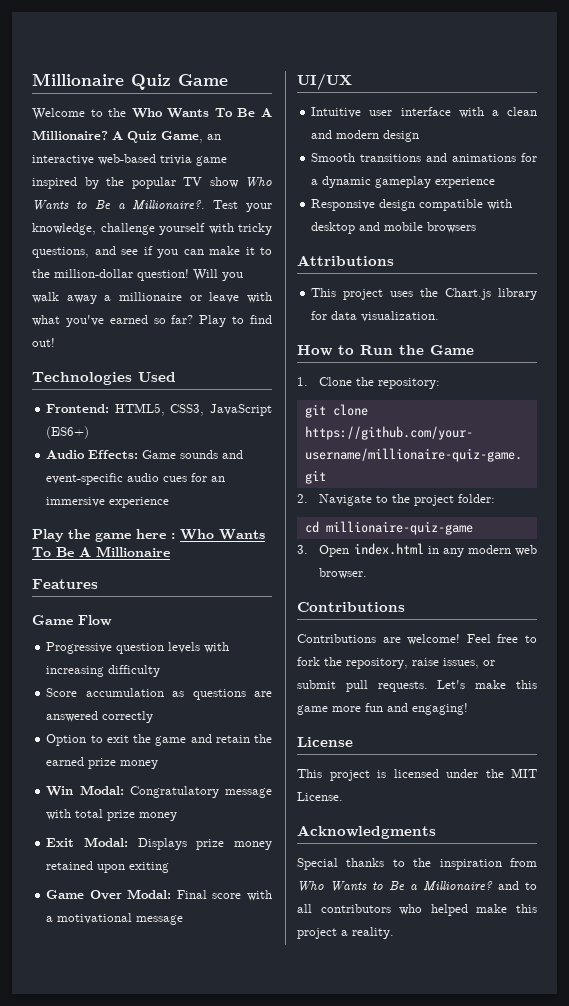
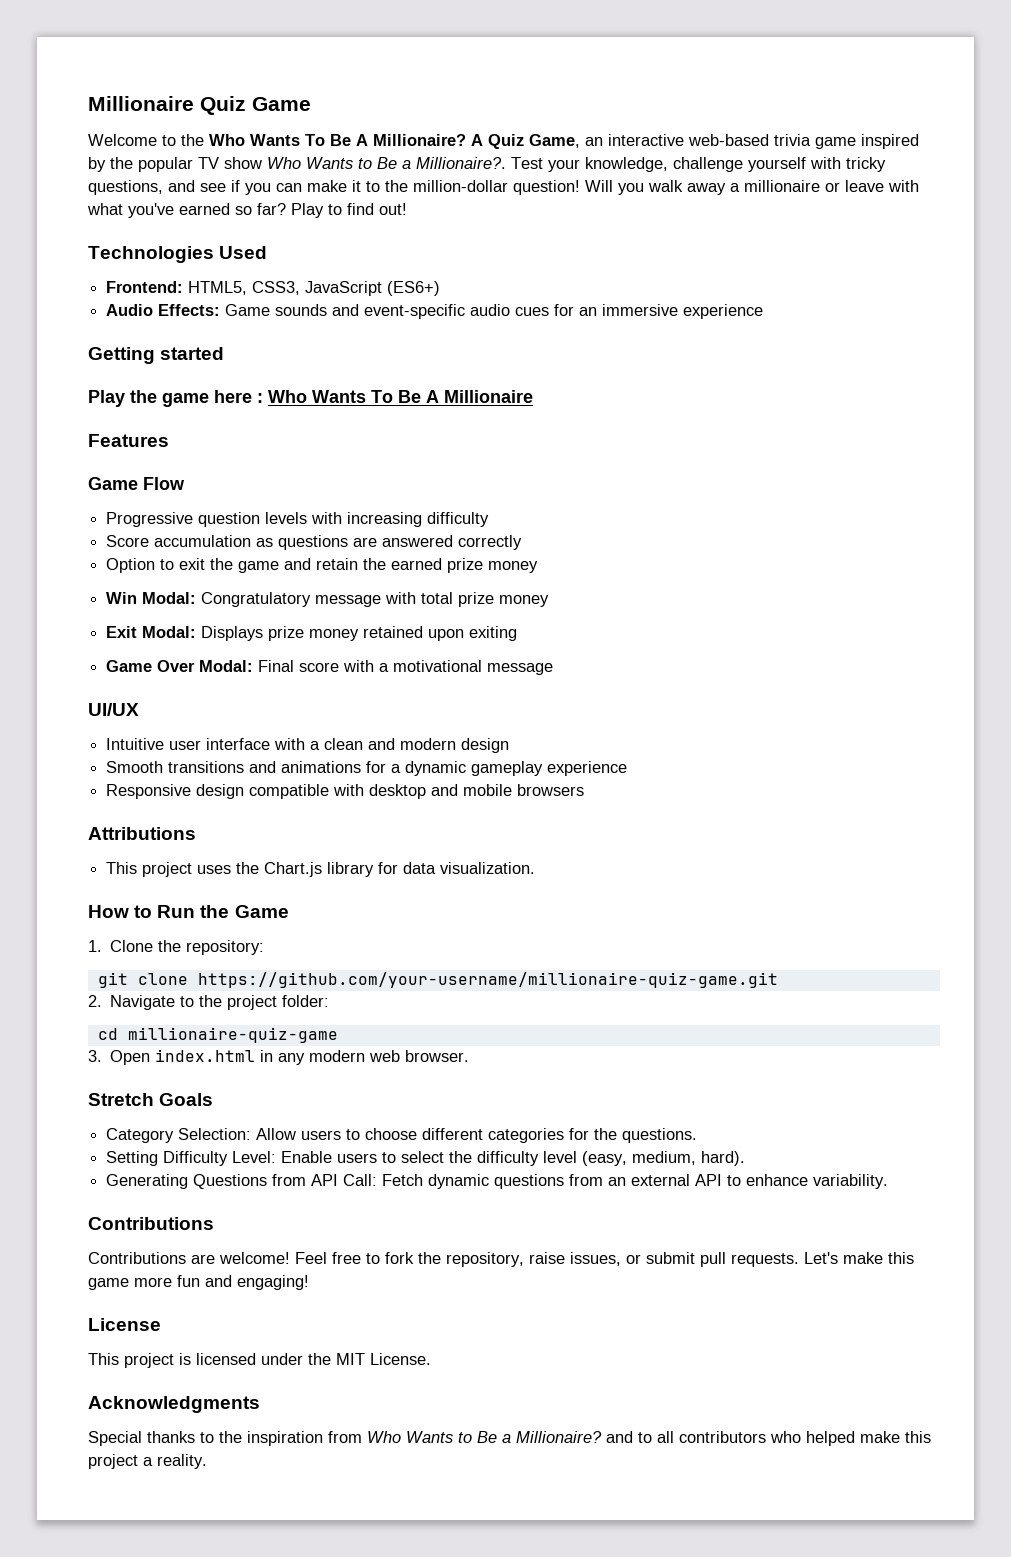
(170, 502) none -> [88,347,225,364] // Getting started
(368, 573) none -> [88,1093,214,1106] [106,1128,698,1143] [106,1151,746,1166] [106,1174,889,1189] // Stretch Goals // Category Selection: Allow users to choose different categories for the questions. // Setting Difficulty Level: Enable users to select the difficulty level (easy, medium, hard). // Generating Questions from API Call: Fetch dynamic questions from an external API to enhance variability.

